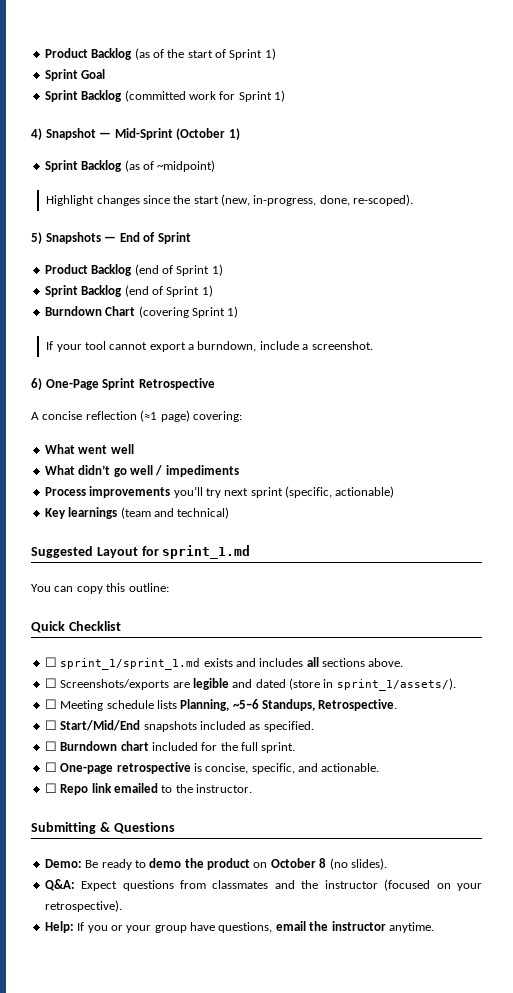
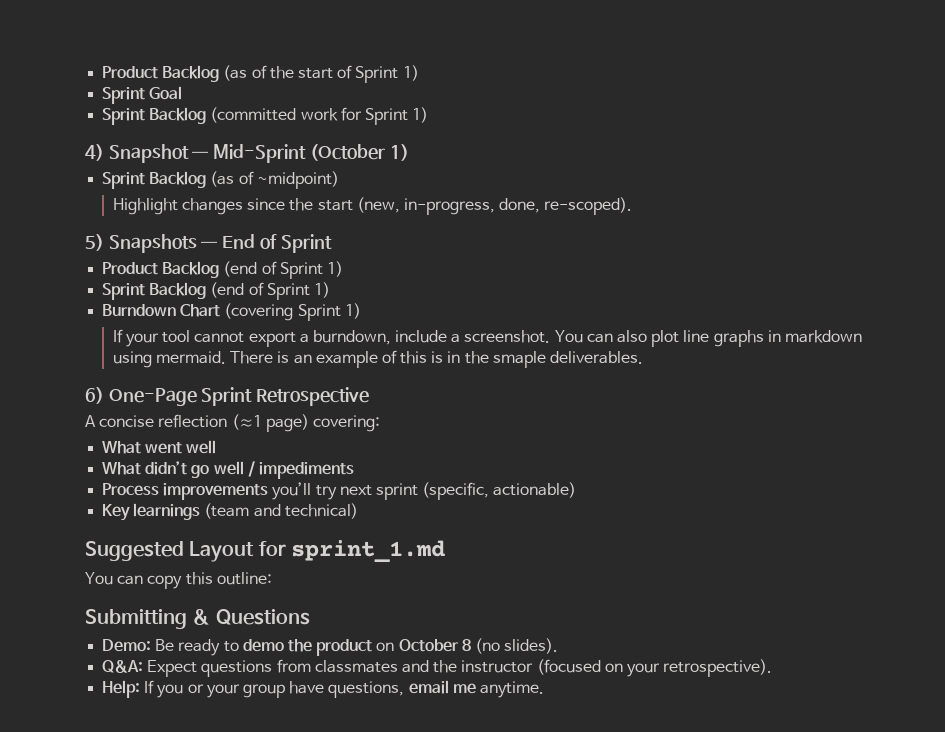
(373, 345) none -> [554,330,862,347] [112,350,643,368] You can also plot line graphs in markdown using mermaid. There is an example of this is in the smaple deliverables.
[31,621,121,633] [44,657,404,670] [44,678,456,691] [44,699,398,711] [44,720,314,732] [44,741,296,753] [44,762,380,774] [44,783,252,795] // Quick Checklist // ☐ sprint_1/sprint_1.md exists and includes all sections above. // ☐ Screenshots/exports are legible and dated (store in sprint_1/assets/). // ☐ Meeting schedule lists Planning, ~5–6 Standups, Retrospective. // ☐ Start/Mid/End snapshots included as specified. // ☐ Burndown chart included for the full sprint. // ☐ One-page retrospective is concise, specific, and actionable. // ☐ Repo link emailed to the instructor. -> (272, 578) none
[309,921,386,931] the instructor -> [452,683,476,694] me

